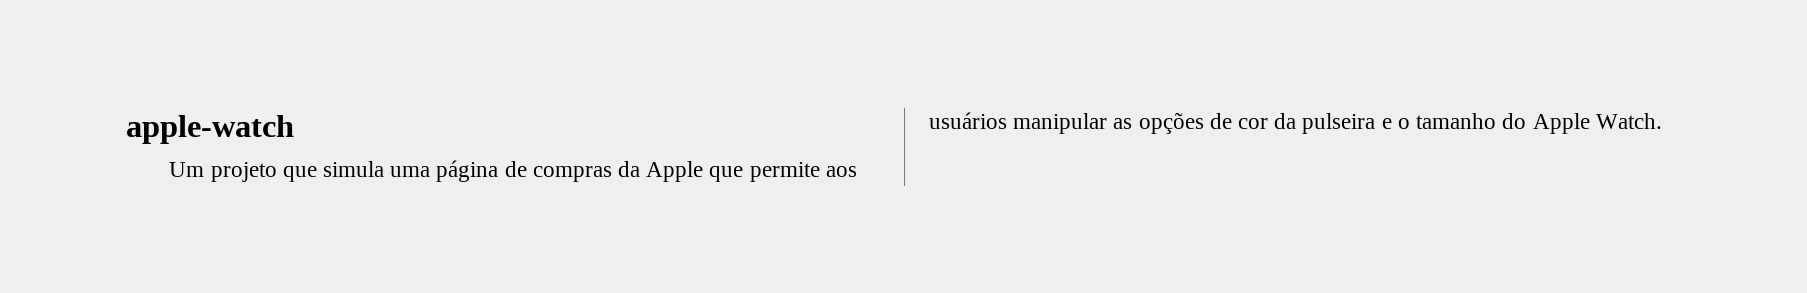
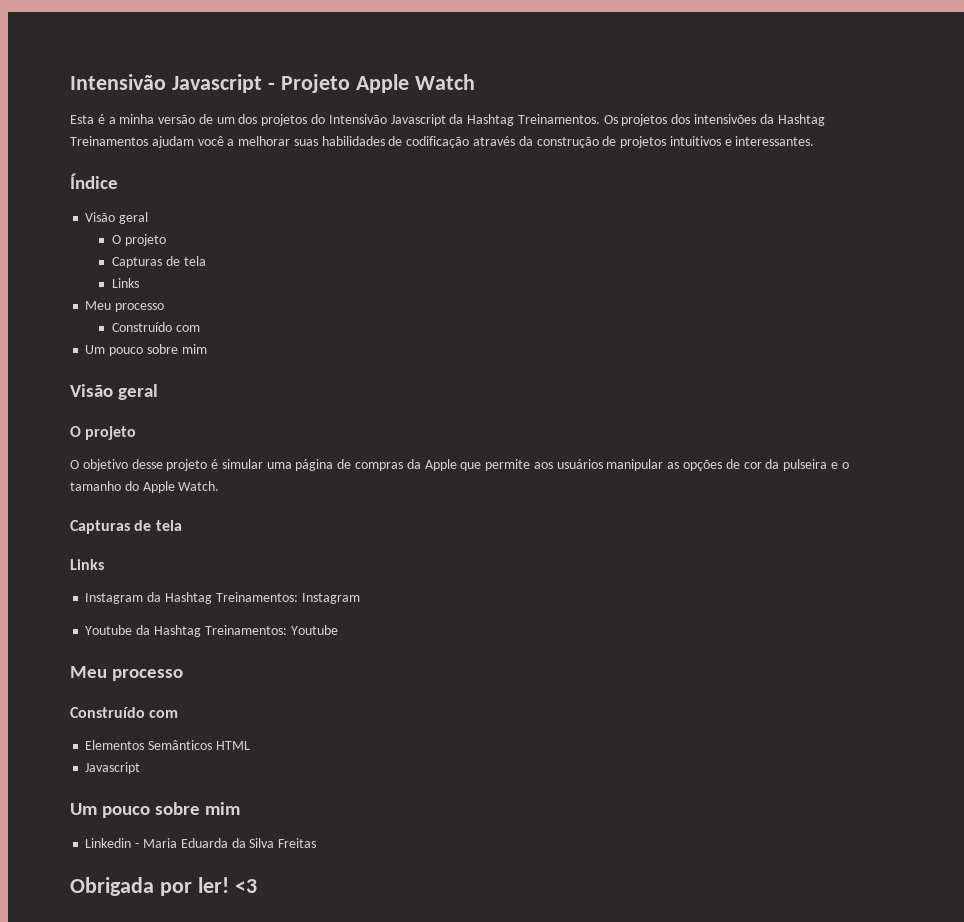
[126,115,294,144] [169,161,384,182] apple-watch // Um projeto que simula -> [70,74,475,93] [70,114,825,126] [70,136,815,148] [70,173,118,189] [85,212,149,224] [111,234,166,246] [111,256,206,268] [111,278,139,288] [85,301,165,312] [111,322,200,332] [85,344,207,356] [70,384,159,400] [70,426,137,440] [70,459,263,471] Intensivão Javascript - Projeto Apple Watch // Esta é a minha versão de um dos projetos do Intensivão Javascript da Hashtag Treinamentos. Os projetos dos intensivões da Hashtag Treinamentos ajudam você a melhorar suas habilidades de codificação através da construção de projetos intuitivos e interessantes. // Índice // Visão geral // O projeto // Capturas de tela // Links // Meu processo // Construído com // Um pouco sobre mim // Visão geral // O projeto // O objetivo desse projeto é simular
(1662, 121) none -> [70,520,182,534] [70,559,104,570] [85,592,360,604] [85,625,338,637] [70,666,184,681] [70,707,179,718] [85,740,250,750] [85,762,141,774] [70,802,241,818] [85,838,317,848] [70,877,257,896] // Capturas de tela // Links // Instagram da Hashtag Treinamentos: Instagram // Youtube da Hashtag Treinamentos: Youtube // Meu processo // Construído com // Elementos Semânticos HTML // Javascript // Um pouco sobre mim // Linkedin - Maria Eduarda da Silva Freitas // Obrigada por ler! <3

